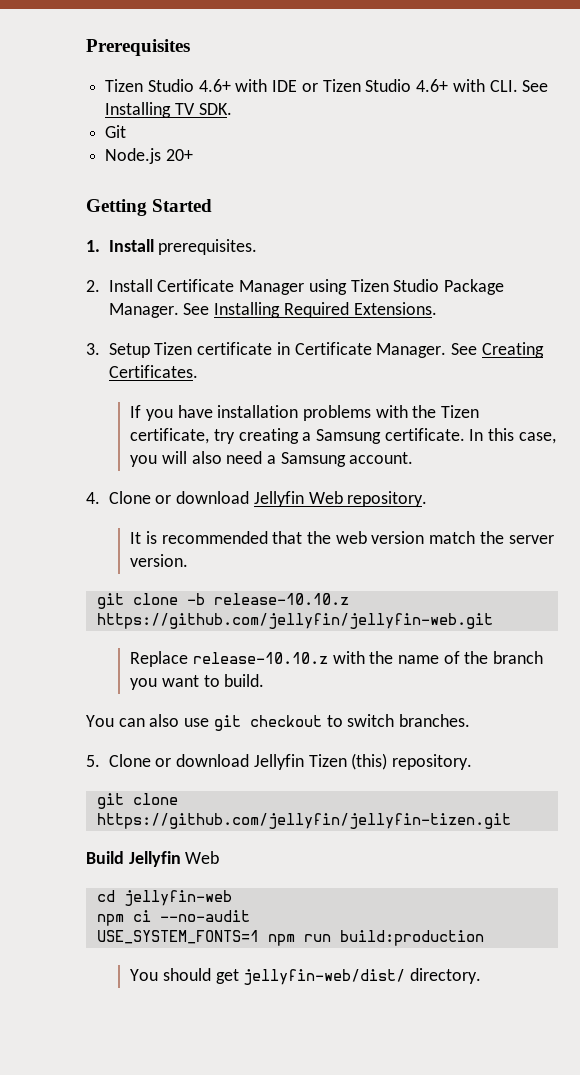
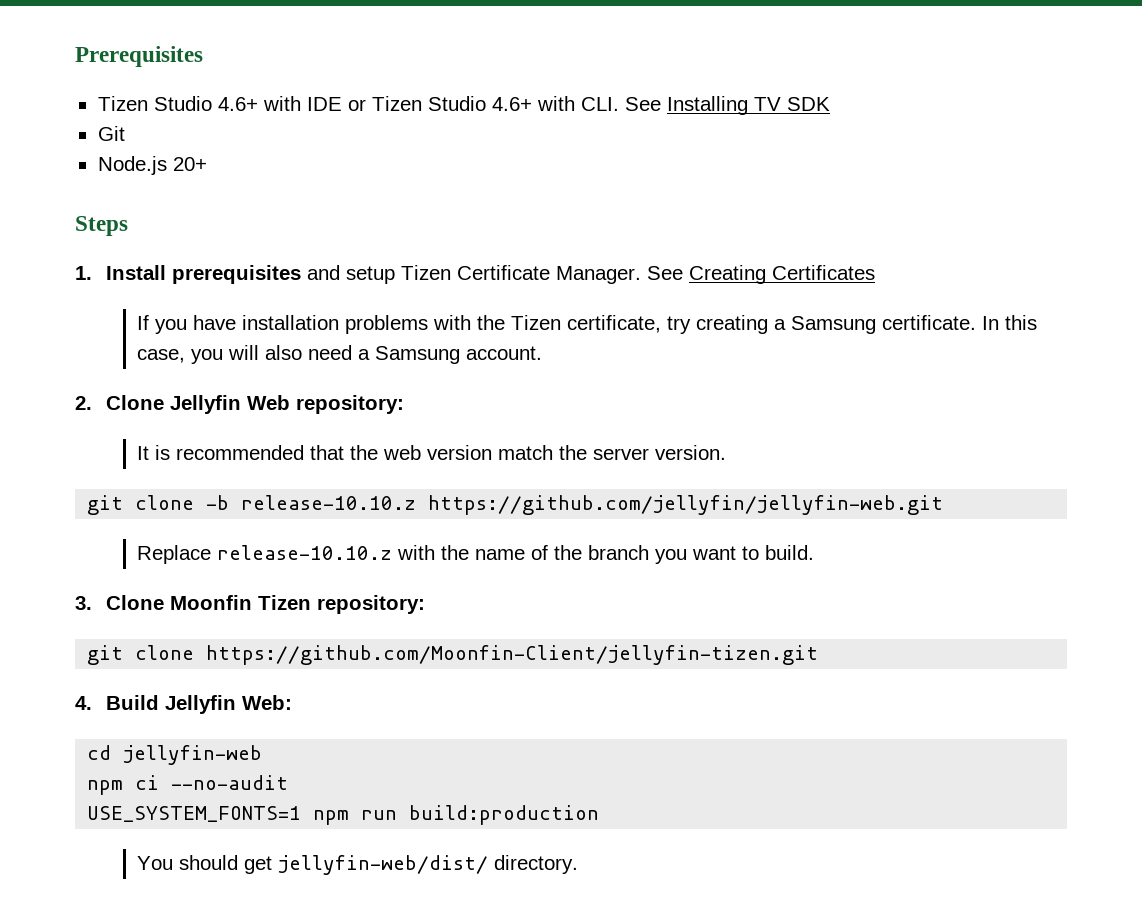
[198,103,232,115] SDK. -> [786,97,830,111] SDK
[86,199,213,216] Getting Started -> [75,216,128,236] Steps
[158,239,258,255] [86,279,505,295] [108,302,437,318] [86,342,290,358] prerequisites. // 2. Install Certificate Manager using Tizen Studio Package Manager. See Installing Required Extensions. // 3. Setup Tizen certificate in -> [172,265,452,284] prerequisites and setup Tizen
[108,365,198,378] Certificates. -> [772,265,876,280] Certificates
[86,491,428,507] 4. Clone or download Jellyfin Web repository. -> [75,395,405,414] 2. Clone Jellyfin Web repository:
[86,714,471,731] [86,753,473,770] [96,793,178,809] [96,813,511,829] You can also use git checkout to switch branches. // 5. Clone or download Jellyfin Tizen (this) repository. // git clone https://github.com/jellyfin/jellyfin-tizen.git // -> [75,595,426,614] [87,645,819,665] [75,696,92,710] 3. Clone Moonfin Tizen repository: // git clone https://github.com/Moonfin-Client/jellyfin-tizen.git // 4.
[185,851,220,864] Web -> [242,695,293,710] Web:

